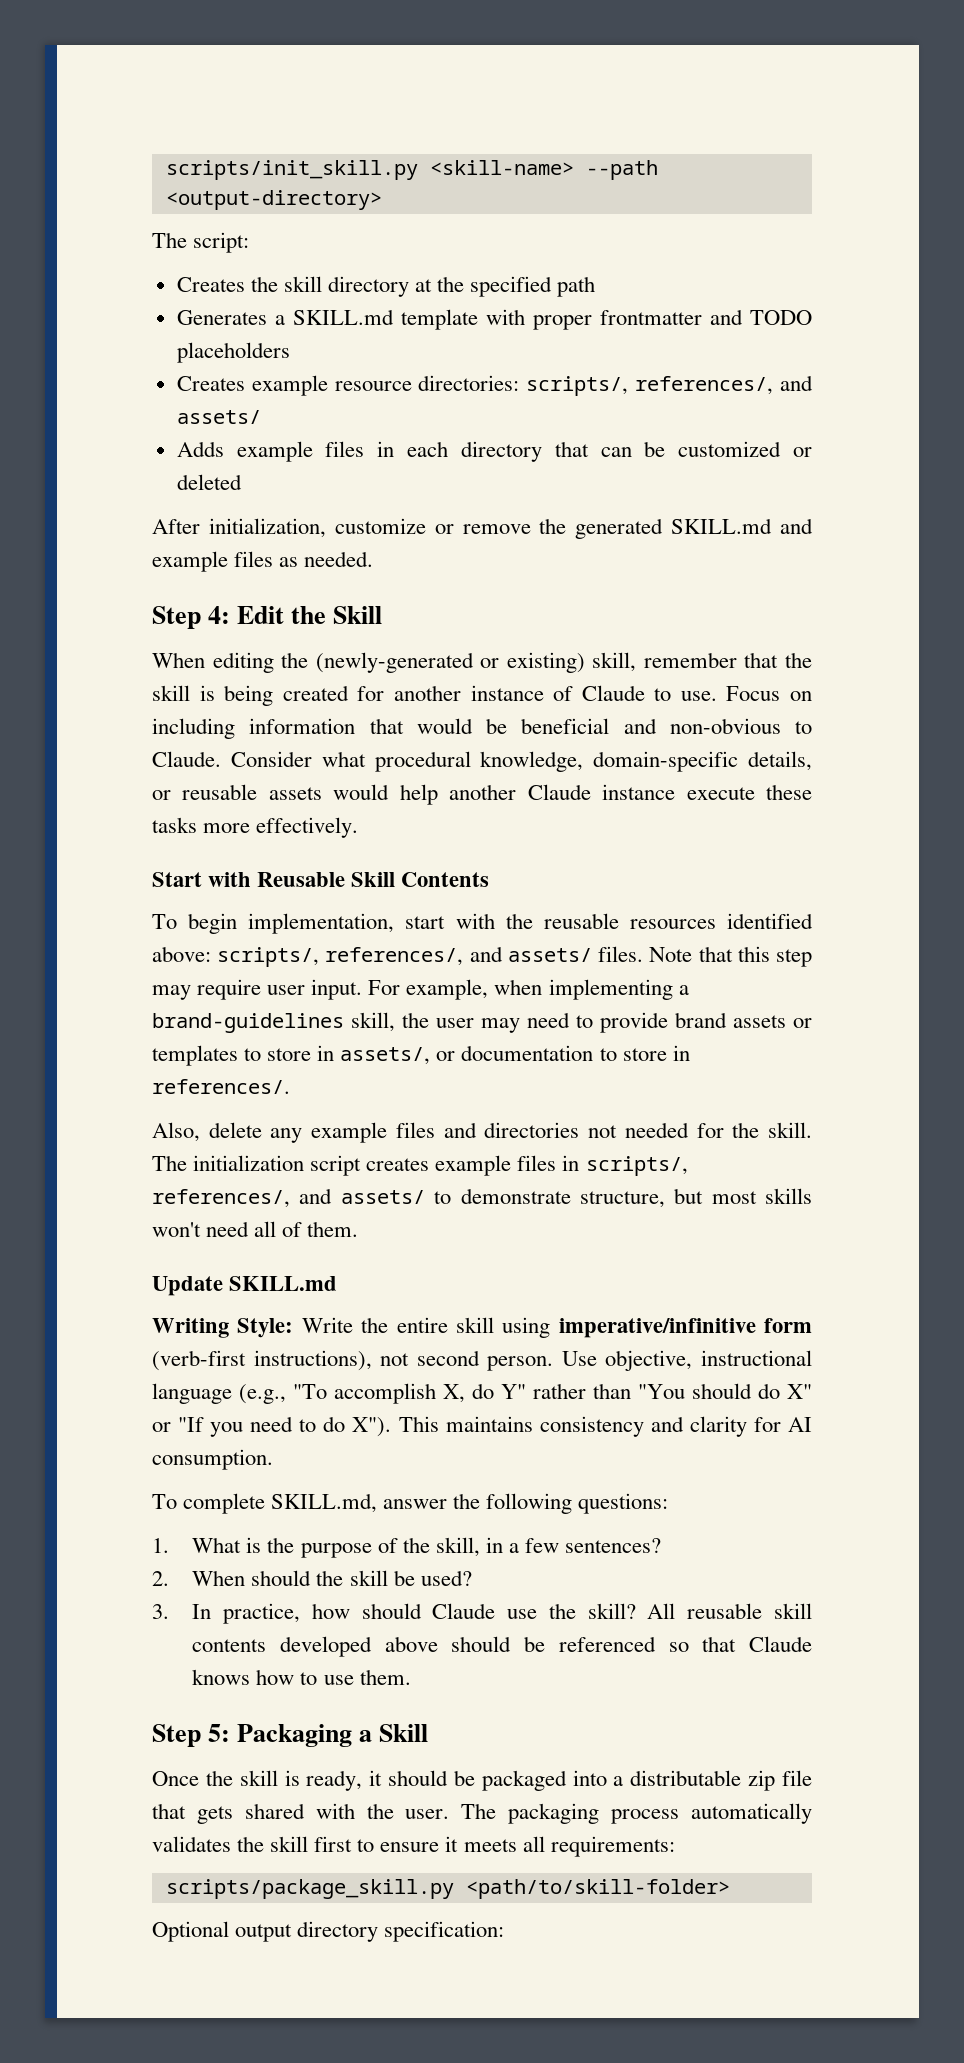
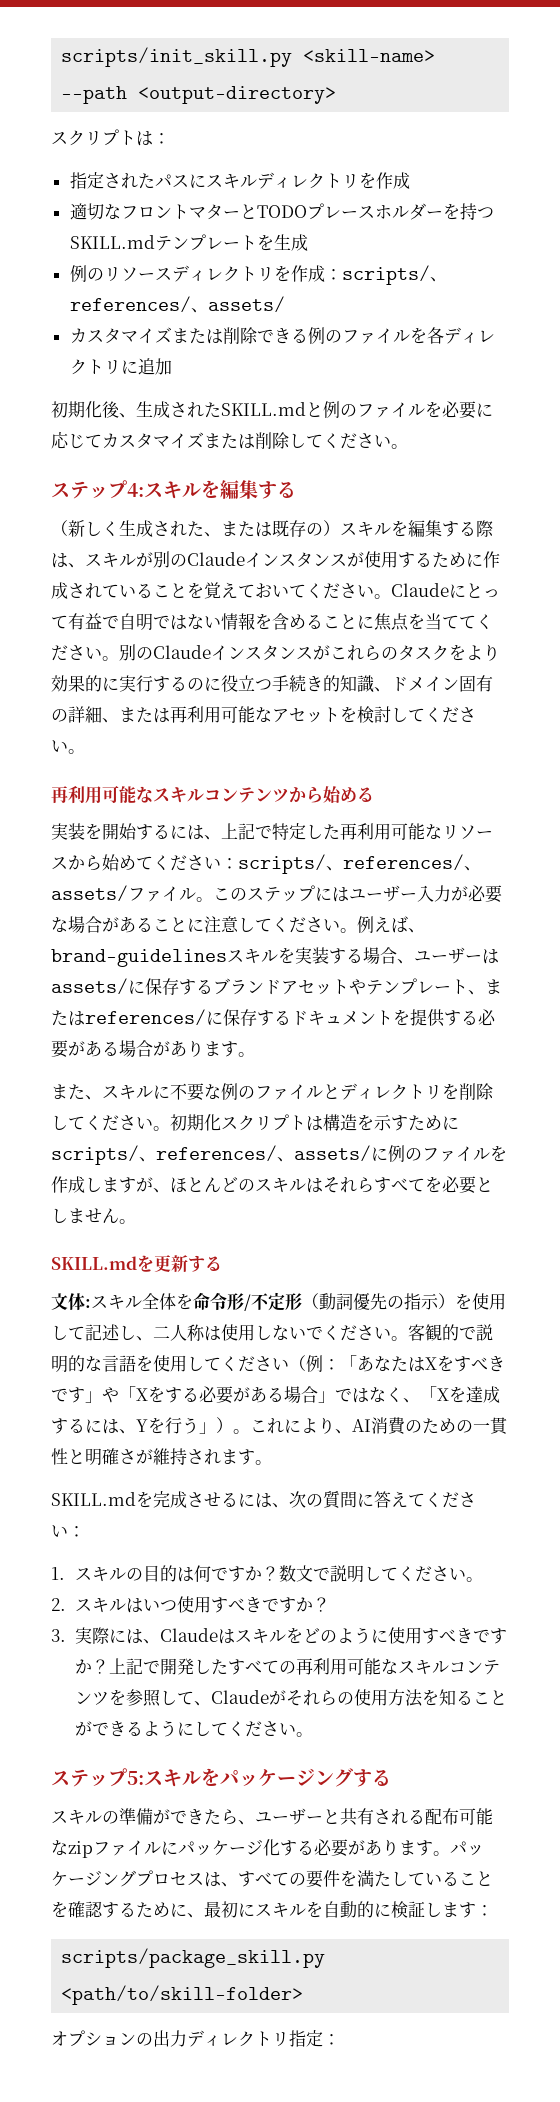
[152,232,250,253] [176,276,596,297] [176,309,812,330] [176,342,290,363] [176,375,813,396] [176,410,261,424] [176,441,812,462] [176,474,242,490] [152,518,813,539] [152,551,374,572] [152,606,383,629] [152,652,812,673] [152,685,813,706] [152,718,812,739] [152,751,812,772] [152,784,812,805] [152,817,359,838] [152,872,490,887] [152,913,813,934] [152,946,812,967] [152,979,689,1000] [152,1012,812,1033] [152,1045,690,1066] [152,1079,290,1094] [152,1122,813,1143] [152,1155,688,1176] [152,1188,812,1208] [152,1221,359,1237] [152,1276,338,1296] [152,1317,812,1338] [152,1350,812,1371] [152,1383,812,1404] [152,1416,812,1437] [152,1449,273,1470] [152,1493,669,1514] [152,1537,662,1558] [152,1570,472,1586] [152,1603,812,1624] [192,1636,812,1657] [192,1669,411,1685] [152,1724,429,1747] [152,1770,812,1791] [152,1803,812,1824] [152,1836,675,1857] [165,1879,730,1899] [152,1921,505,1942] The script: // Creates the skill directory at the specified path // Generates a SKILL.md template with proper frontmatter and TODO placeholders // Creates example resource directories: scripts/, references/, and assets/ // Adds example files in each directory that can be customized or deleted // After initialization, customize or remove the generated SKILL.md and example files as needed. // Step 4: Edit the Skill // When editing the (newly-generated or existing) skill, remember that the skill is being created for another instance of Claude to use. Focus on including information that would be beneficial and non-obvious to Claude. Consider what procedural knowledge, domain-specific details, or reusable assets would help another Claude instance execute these tasks more effectively. // Start with Reusable Skill Contents // To begin implementation, start with the reusable resources identified above: scripts/, references/, and assets/ files. Note that this step may require user input. For example, when implementing a brand-guidelines skill, the user may need to provide brand assets or templates to store in assets/, or documentation to store in references/. // Also, delete any example files and directories not needed for the skill. The initialization script creates example files in scripts/, references/, and assets/ to demonstrate structure, but most skills won't need all of them. // Update SKILL.md // Writing Style: Write the entire skill using imperative/infinitive form (verb-first instructions), not second person. Use objective, instructional language (e.g., "To accomplish X, do Y" rather than "You should do X" or "If you need to do X"). This maintains consistency and clarity for AI consumption. // To complete SKILL.md, answer the following questions: // 1. What is the purpose of the skill, in a few sentences? // 2. When should the skill be used? // 3. In practice, how should Claude use the skill? All reusable skill contents developed above should be referenced so that Claude knows how to use them. // Step 5: Packaging a Skill // Once the skill is ready, it should be packaged into a distributable zip file that gets shared with the user. The packaging process automatically validates the skill first to ensure it meets all requirements: // scripts/package_skill.py <path/to/skill-folder> // Optional output directory specification: -> [51,129,170,146] [69,172,410,189] [69,203,494,220] [69,234,308,251] [69,265,447,285] [69,296,285,313] [69,327,495,344] [69,358,172,375] [51,401,493,419] [51,432,408,449] [51,480,296,499] [51,520,493,537] [51,551,500,568] [51,582,500,599] [51,613,493,631] [51,644,500,661] [51,675,493,693] [51,706,476,723] [51,740,85,754] [51,785,374,804] [51,823,493,841] [51,854,481,874] [51,885,502,903] [51,916,425,933] [51,947,499,967] [51,978,502,995] [51,1009,496,1027] [51,1040,255,1058] [51,1083,494,1101] [51,1114,459,1131] [51,1145,507,1165] [51,1176,493,1194] [51,1208,136,1224] [51,1255,222,1272] [51,1292,506,1311] [51,1324,493,1341] [51,1355,505,1373] [51,1386,500,1404] [51,1417,508,1435] [51,1448,272,1466] [51,1491,476,1509] [51,1525,85,1537] [51,1565,484,1583] [51,1596,331,1613] [51,1627,508,1644] [75,1658,501,1675] [75,1689,508,1707] [75,1720,314,1737] [51,1768,391,1787] [51,1808,493,1826] [51,1839,484,1858] [51,1870,493,1888] [51,1901,493,1918] [61,1948,326,1968] [61,1985,304,2005] [51,2030,340,2047] スクリプトは： // 指定されたパスにスキルディレクトリを作成 // 適切なフロントマターとTODOプレースホルダーを持つSKILL.mdテンプレートを生成 // 例のリソースディレクトリを作成：scripts/、references/、assets/ // カスタマイズまたは削除できる例のファイルを各ディレクトリに追加 // 初期化後、生成されたSKILL.mdと例のファイルを必要に応じてカスタマイズまたは削除してください。 // ステップ4:スキルを編集する // （新しく生成された、または既存の）スキルを編集する際は、スキルが別のClaudeインスタンスが使用するために作成されていることを覚えておいてください。Claudeにとって有益で自明ではない情報を含めることに焦点を当ててください。別のClaudeインスタンスがこれらのタスクをより効果的に実行するのに役立つ手続き的知識、ドメイン固有の詳細、または再利用可能なアセットを検討してください。 // 再利用可能なスキルコンテンツから始める // 実装を開始するには、上記で特定した再利用可能なリソースから始めてください：scripts/、references/、assets/ファイル。このステップにはユーザー入力が必要な場合があることに注意してください。例えば、brand-guidelinesスキルを実装する場合、ユーザーはassets/に保存するブランドアセットやテンプレート、またはreferences/に保存するドキュメントを提供する必要がある場合があります。 // また、スキルに不要な例のファイルとディレクトリを削除してください。初期化スクリプトは構造を示すためにscripts/、references/、assets/に例のファイルを作成しますが、ほとんどのスキルはそれらすべてを必要としません。 // SKILL.mdを更新する // 文体:スキル全体を命令形/不定形（動詞優先の指示）を使用して記述し、二人称は使用しないでください。客観的で説明的な言語を使用してください（例：「あなたはXをすべきです」や「Xをする必要がある場合」ではなく、「Xを達成するには、Yを行う」）。これにより、AI消費のための一貫性と明確さが維持されます。 // SKILL.mdを完成させるには、次の質問に答えてください： // 1.スキルの目的は何ですか？数文で説明してください。 // 2.スキルはいつ使用すべきですか？ // 3.実際には、Claudeはスキルをどのように使用すべきですか？上記で開発したすべての再利用可能なスキルコンテンツを参照して、Claudeがそれらの使用方法を知ることができるようにしてください。 // ステップ5:スキルをパッケージングする // スキルの準備ができたら、ユーザーと共有される配布可能なzipファイルにパッケージ化する必要があります。パッケージングプロセスは、すべての要件を満たしていることを確認するために、最初にスキルを自動的に検証します： // scripts/package_skill.py <path/to/skill-folder> // オプションの出力ディレクトリ指定：

